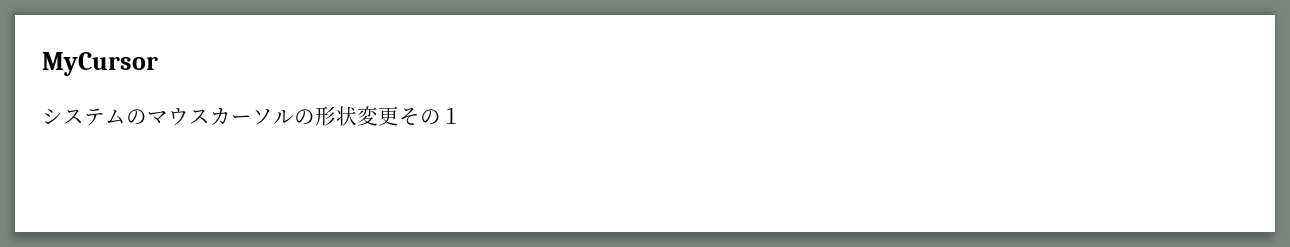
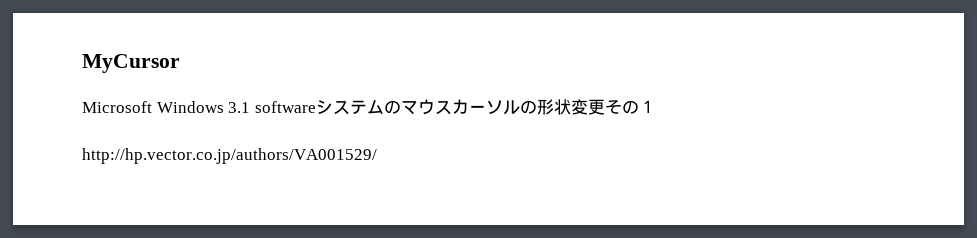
(158, 64) none -> [82,101,316,113] Microsoft Windows 3.1 software
(462, 116) none -> [82,148,377,164] // http://hp.vector.co.jp/authors/VA001529/

